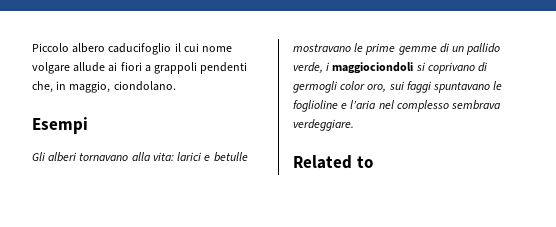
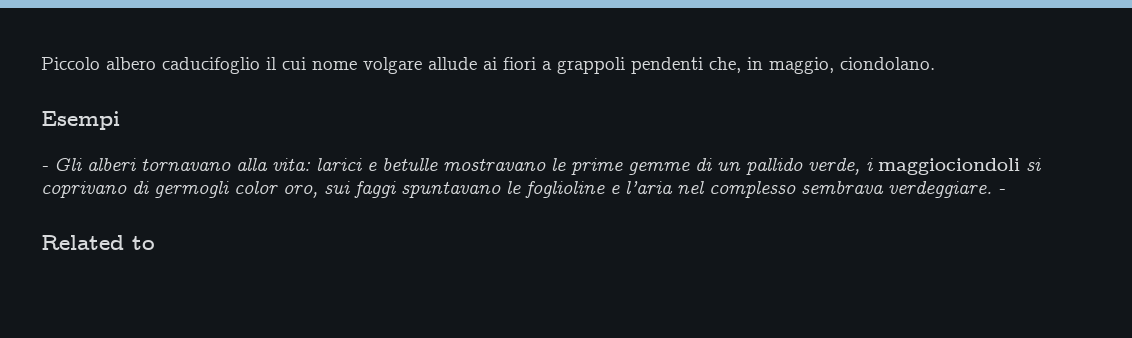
(88, 125) none -> [41,166,48,171] -
(354, 125) none -> [998,189,1005,194] -

